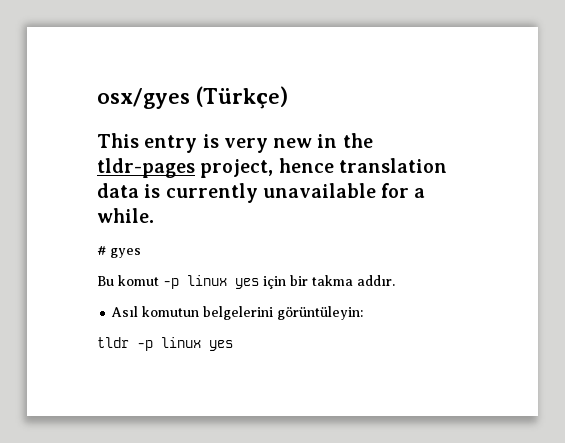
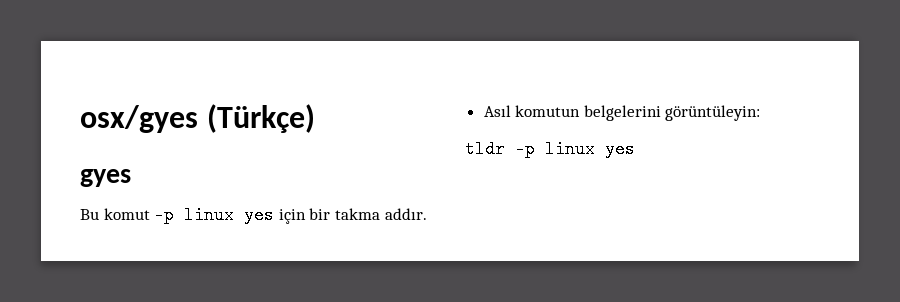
[97,133,373,153] [97,158,447,178] [97,183,426,203] [97,208,154,223] [97,246,106,255] This entry is very new in the tldr-pages project, hence translation data is currently unavailable for a while. // # -> (315, 118) none

